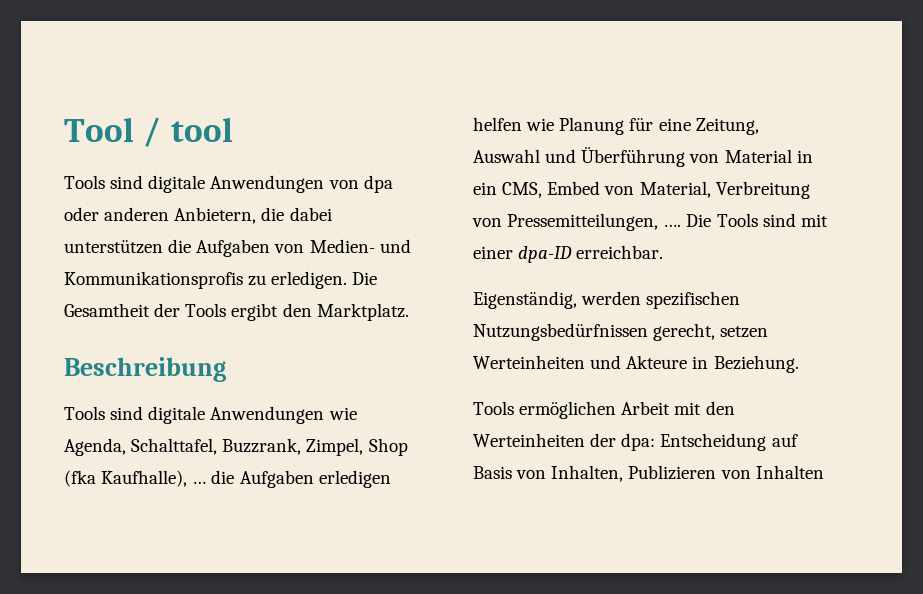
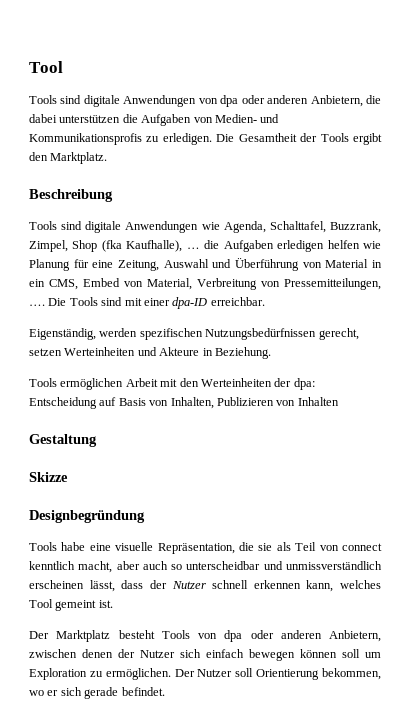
[64,117,233,147] Tool / tool -> [29,61,63,73] Tool
(824, 472) none -> [29,434,97,447] [29,472,68,482] [29,510,145,523] [29,542,382,554] [29,561,382,573] [29,580,381,592] [29,599,113,611] [29,630,381,642] [29,649,381,661] [29,668,381,680] [29,687,165,699] // Gestaltung // Skizze // Designbegründung // Tools habe eine visuelle Repräsentation, die sie als Teil von connect kenntlich macht, aber auch so unterscheidbar und unmissverständlich erscheinen lässt, dass der Nutzer schnell erkennen kann, welches Tool gemeint ist. // Der Marktplatz besteht Tools von dpa oder anderen Anbietern, zwischen denen der Nutzer sich einfach bewegen können soll um Exploration zu ermöglichen. Der Nutzer soll Orientierung bekommen, wo er sich gerade befindet.

